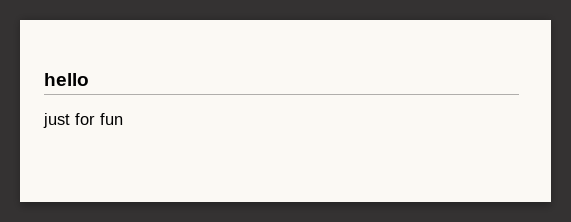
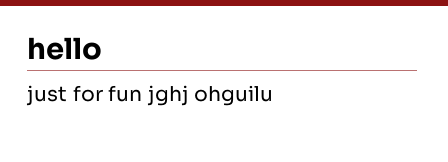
(123, 119) none -> [146,85,274,106] jghj ohguilu

